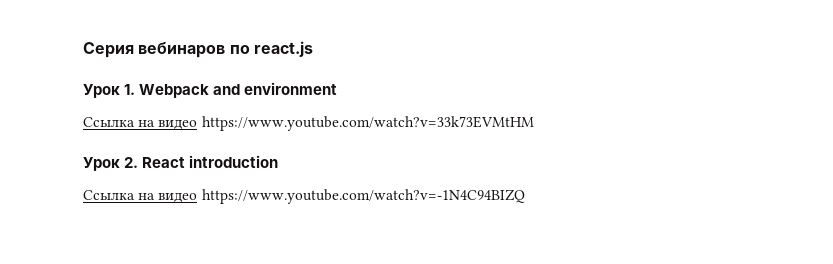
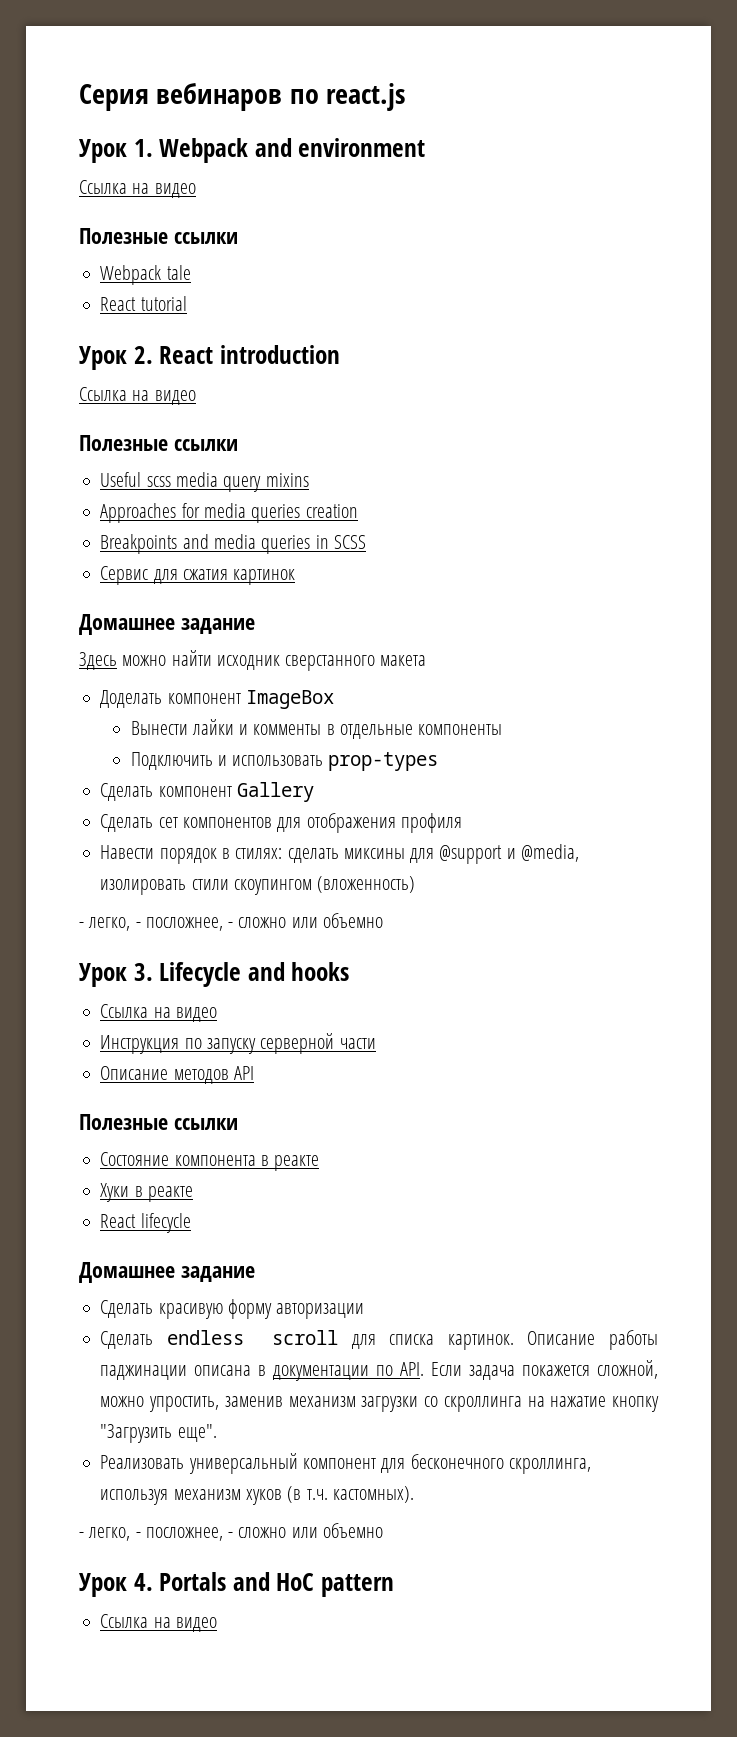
[201,116,534,131] https://www.youtube.com/watch?v=33k73EVMtHM -> [79,228,238,244] [100,265,191,285] [100,296,187,311] // Полезные ссылки // Webpack tale // React tutorial
[201,189,525,204] https://www.youtube.com/watch?v=-1N4C94BIZQ -> [79,435,238,451] [100,472,309,492] [100,503,358,523] [100,534,366,554] [100,566,296,585] [79,614,255,635] [79,650,427,671] [100,690,334,709] [130,719,503,739] [130,752,439,771] [100,782,314,802] [100,813,462,833] [100,844,579,864] [100,876,416,895] [79,913,383,931] [79,962,350,987] [100,1004,217,1022] [100,1033,376,1054] [100,1066,254,1084] [79,1114,238,1130] [100,1152,320,1171] [100,1183,193,1202] [100,1213,191,1233] [79,1262,255,1283] [100,1299,365,1319] [100,1330,659,1350] [100,1360,658,1381] [100,1396,659,1412] [100,1424,217,1443] [100,1453,591,1474] [100,1486,414,1505] [79,1523,383,1541] [79,1572,395,1597] [100,1614,217,1632] // Полезные ссылки // Useful scss media query mixins // Approaches for media queries creation // Breakpoints and media queries in SCSS // Сервис для сжатия картинок // Домашнее задание // Здесь можно найти исходник сверстанного макета // Доделать компонент ImageBox // Вынести лайки и комменты в отдельные компоненты // Подключить и использовать prop-types // Сделать компонент Gallery // Сделать сет компонентов для отображения профиля // Навести порядок в стилях: сделать миксины для @support и @media, изолировать стили скоупингом (вложенность) // - легко, - посложнее, - сложно или объемно // Урок 3. Lifecycle and hooks // Ссылка на видео // Инструкция по запуску серверной части // Описание методов API // Полезные ссылки // Состояние компонента в реакте // Хуки в реакте // React lifecycle // Домашнее задание // Сделать красивую форму авторизации // Сделать endless scroll для списка картинок. Описание работы паджинации описана в документации по API. Если задача покажется сложной, можно упростить, заменив механизм загрузки со скроллинга на нажатие кнопку "Загрузить еще". // Реализовать универсальный компонент для бесконечного скроллинга, используя механизм хуков (в т.ч. кастомных). // - легко, - посложнее, - сложно или объемно // Урок 4. Portals and HoC pattern // Ссылка на видео

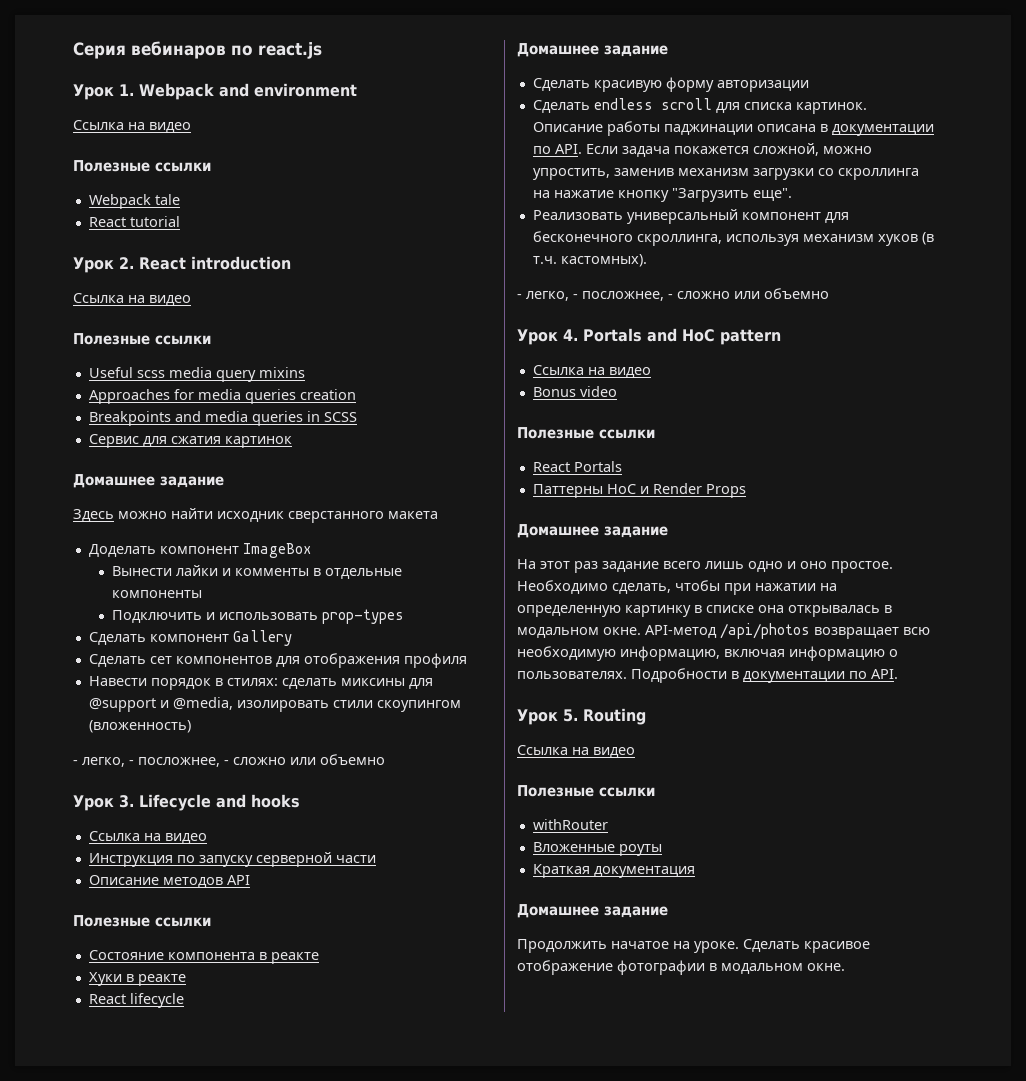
(217, 1624) none -> [532,386,617,397] [517,427,655,439] [532,461,622,472] [532,483,746,498] [517,524,668,538] [517,559,893,573] [517,580,837,595] [517,605,892,617] [517,623,930,639] [517,646,898,661] [517,668,898,683] [517,708,646,725] [517,745,635,758] [517,785,655,797] [532,819,608,830] [532,842,662,856] [532,864,695,878] [517,904,668,918] [517,939,870,953] [517,960,845,975] // Bonus video // Полезные ссылки // React Portals // Паттерны HoC и Render Props // Домашнее задание // На этот раз задание всего лишь одно и оно простое. Необходимо сделать, чтобы при нажатии на определенную картинку в списке она открывалась в модальном окне. API-метод /api/photos возвращает всю необходимую информацию, включая информацию о пользователях. Подробности в документации по API. // Урок 5. Routing // Ссылка на видео // Полезные ссылки // withRouter // Вложенные роуты // Краткая документация // Домашнее задание // Продолжить начатое на уроке. Сделать красивое отображение фотографии в модальном окне.

